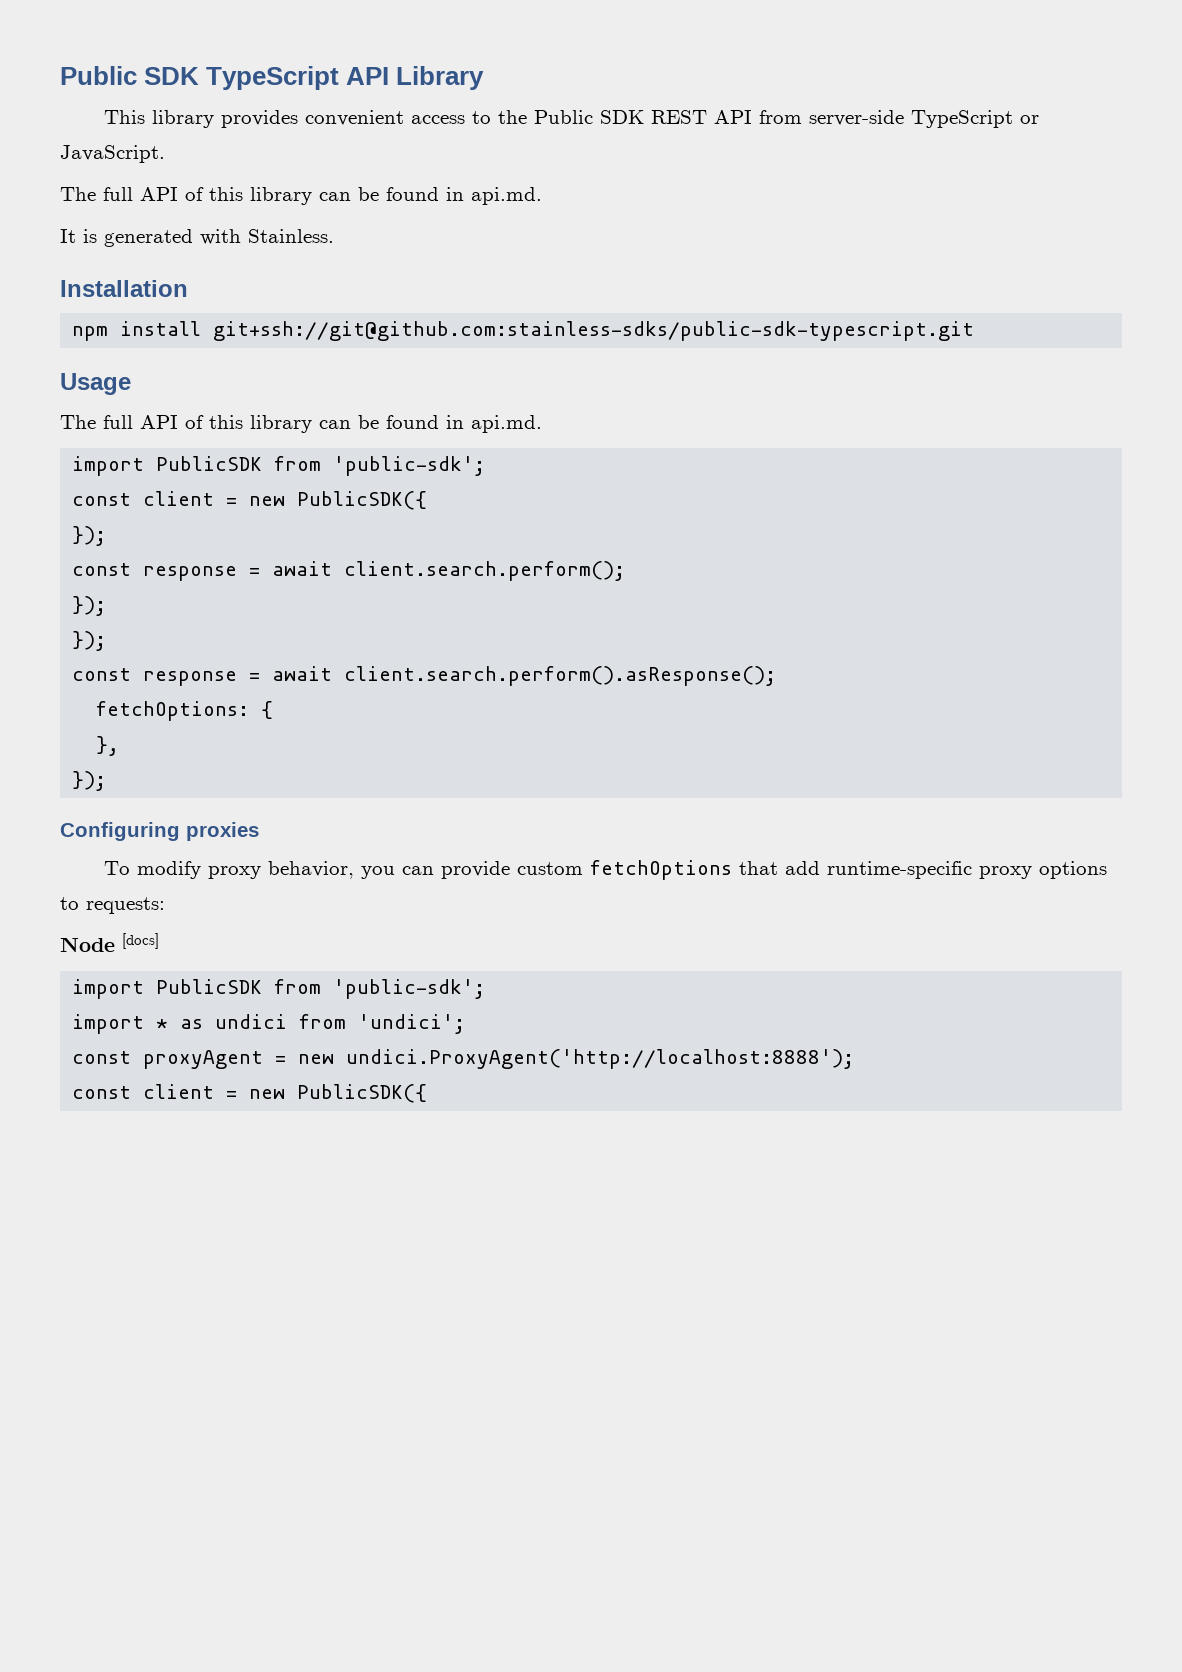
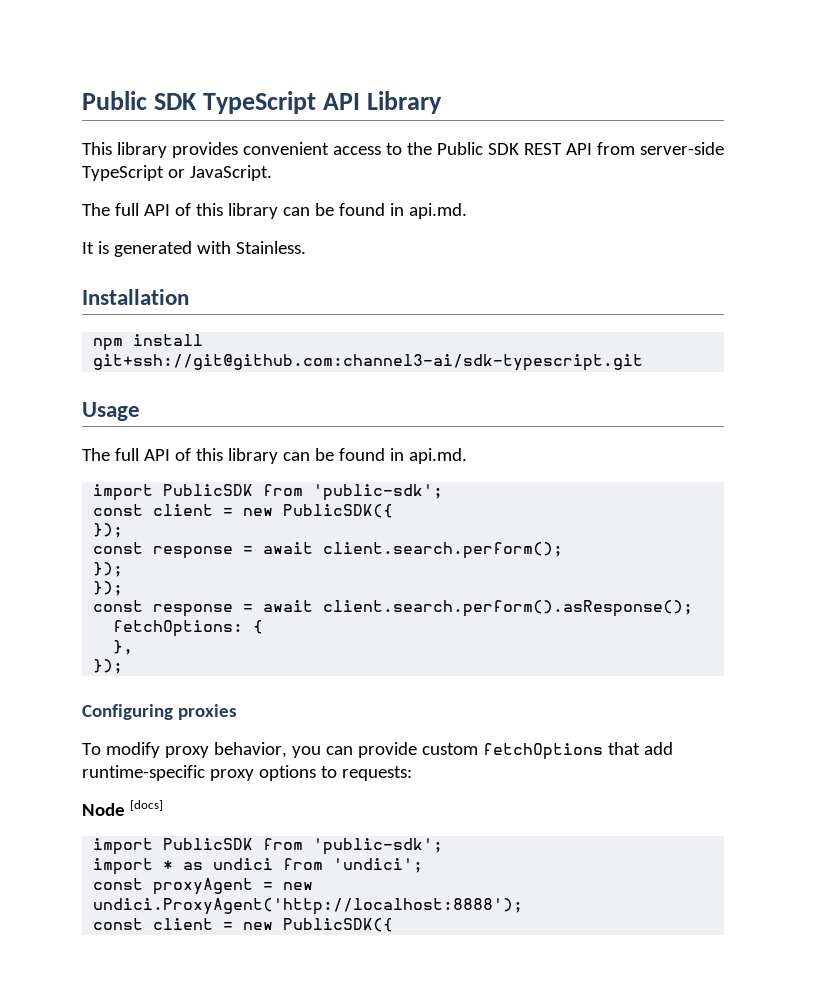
[213,321,975,341] git+ssh://git@github.com:stainless-sdks/public-sdk-typescript.git -> [93,354,644,371] git+ssh://git@github.com:channel3-ai/sdk-typescript.git

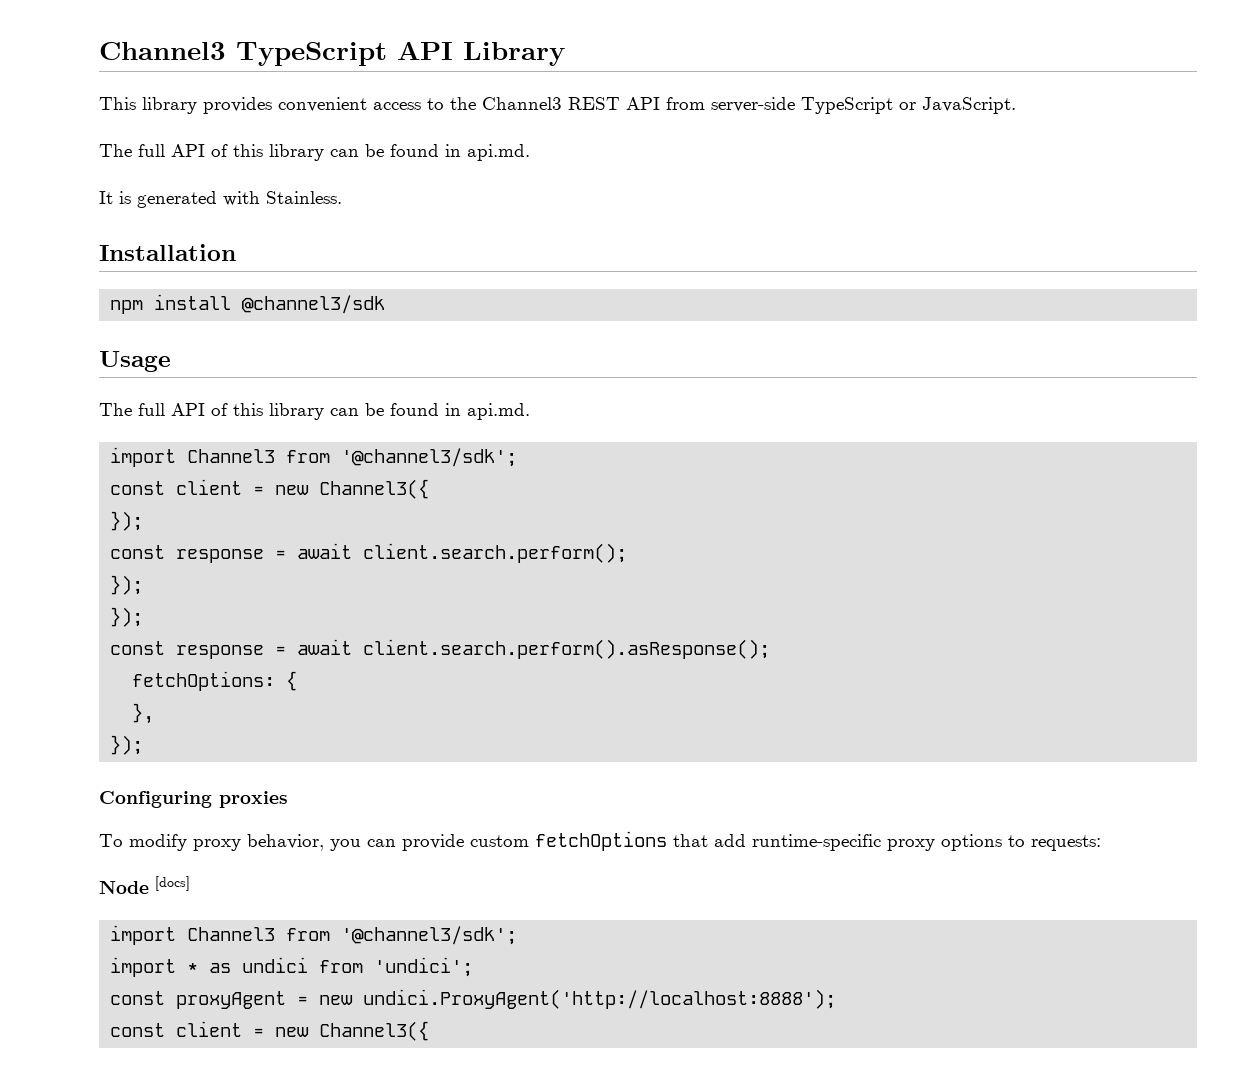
[82,91,198,110] Public SDK -> [99,42,226,60] Channel3
[436,142,519,155] Public SDK -> [482,97,562,110] Channel3
[93,354,644,371] git+ssh://git@github.com:channel3-ai/sdk-typescript.git -> [242,295,386,314] @channel3/sdk
[163,484,444,501] [93,504,394,518] PublicSDK from 'public-sdk'; // const client = new PublicSDK({ -> [187,448,518,467] [110,479,430,499] Channel3 from '@channel3/sdk'; // const client = new Channel3({
[163,838,444,855] PublicSDK from 'public-sdk'; -> [187,926,518,945] Channel3 from '@channel3/sdk';
[283,918,394,932] PublicSDK({ -> [319,1021,430,1041] Channel3({

